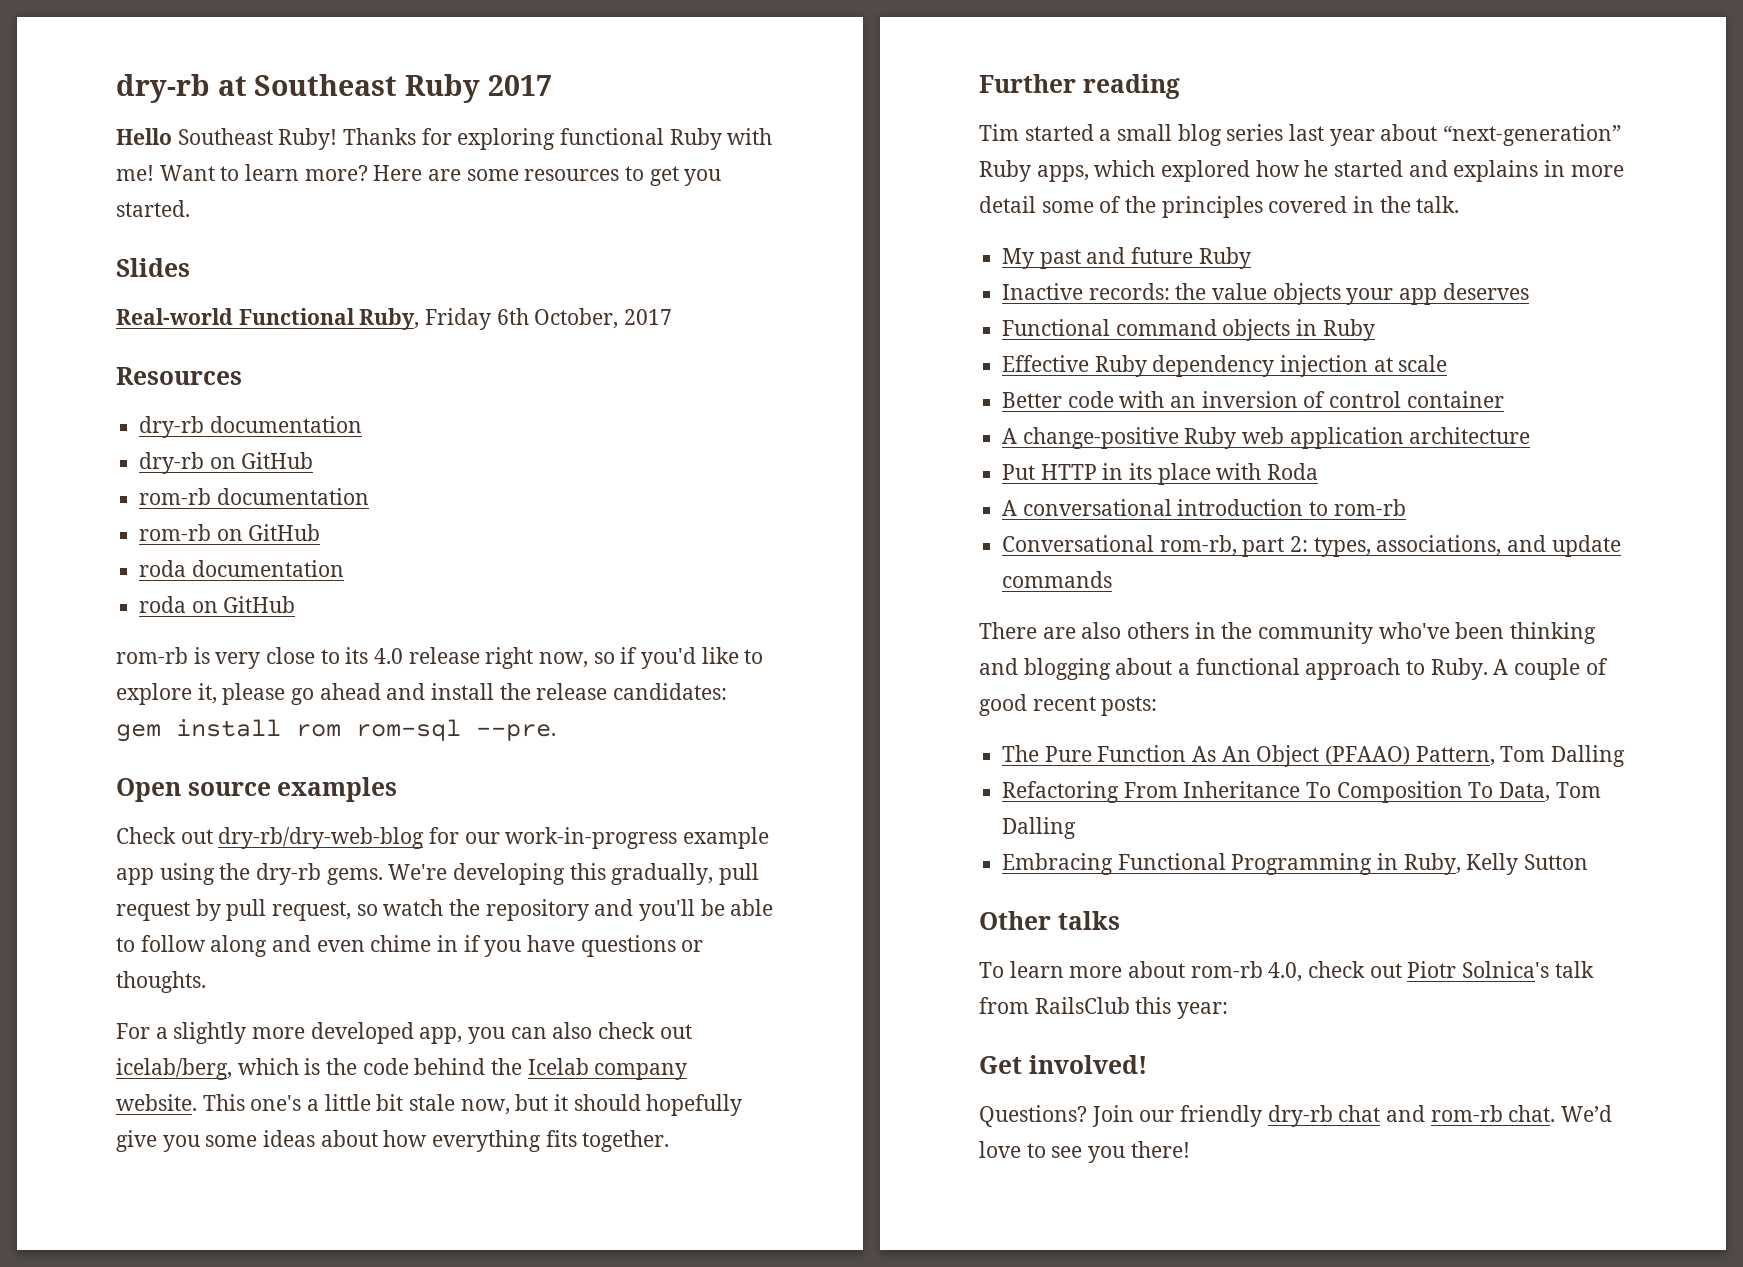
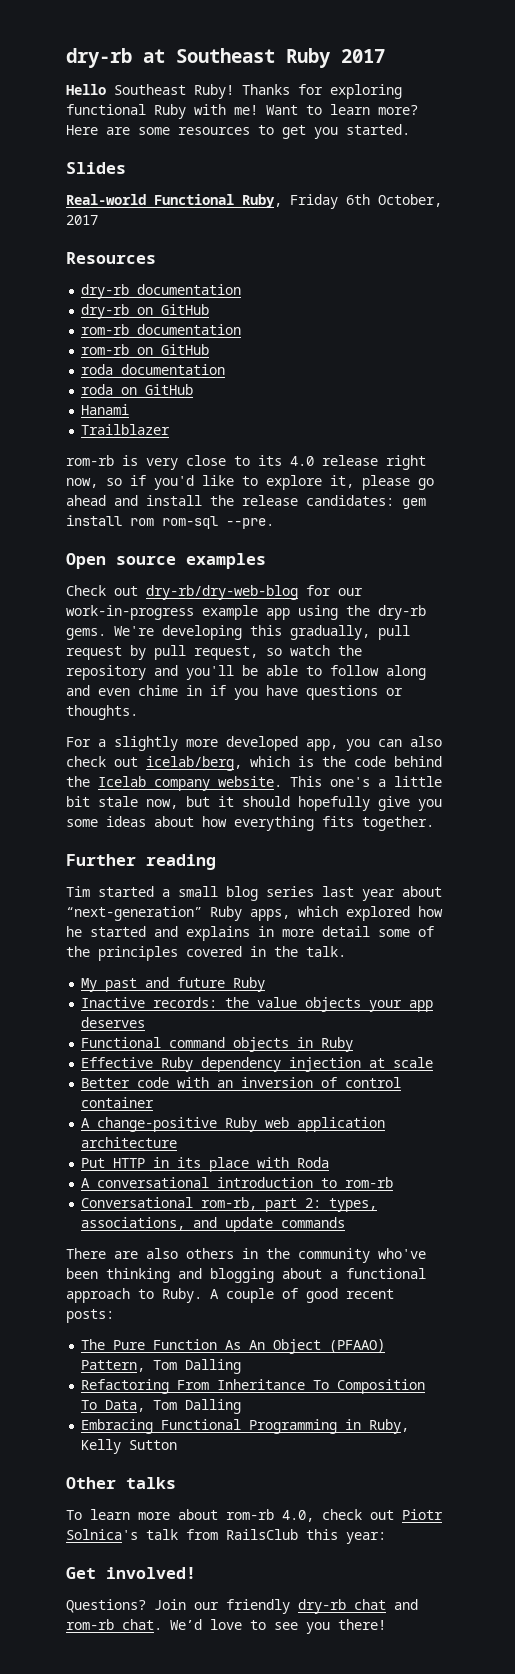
(296, 604) none -> [81,404,130,415] [81,424,171,435] // Hanami // Trailblazer

